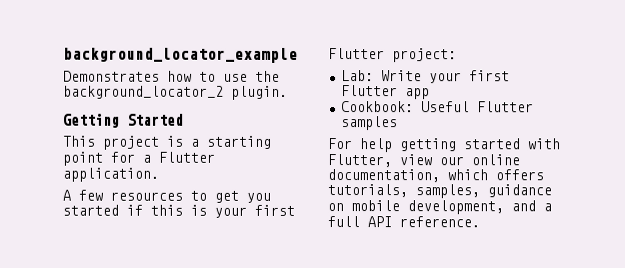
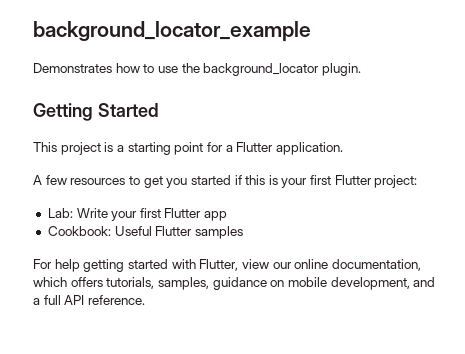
[63,85,224,99] background_locator_2 -> [203,63,320,76] background_locator

